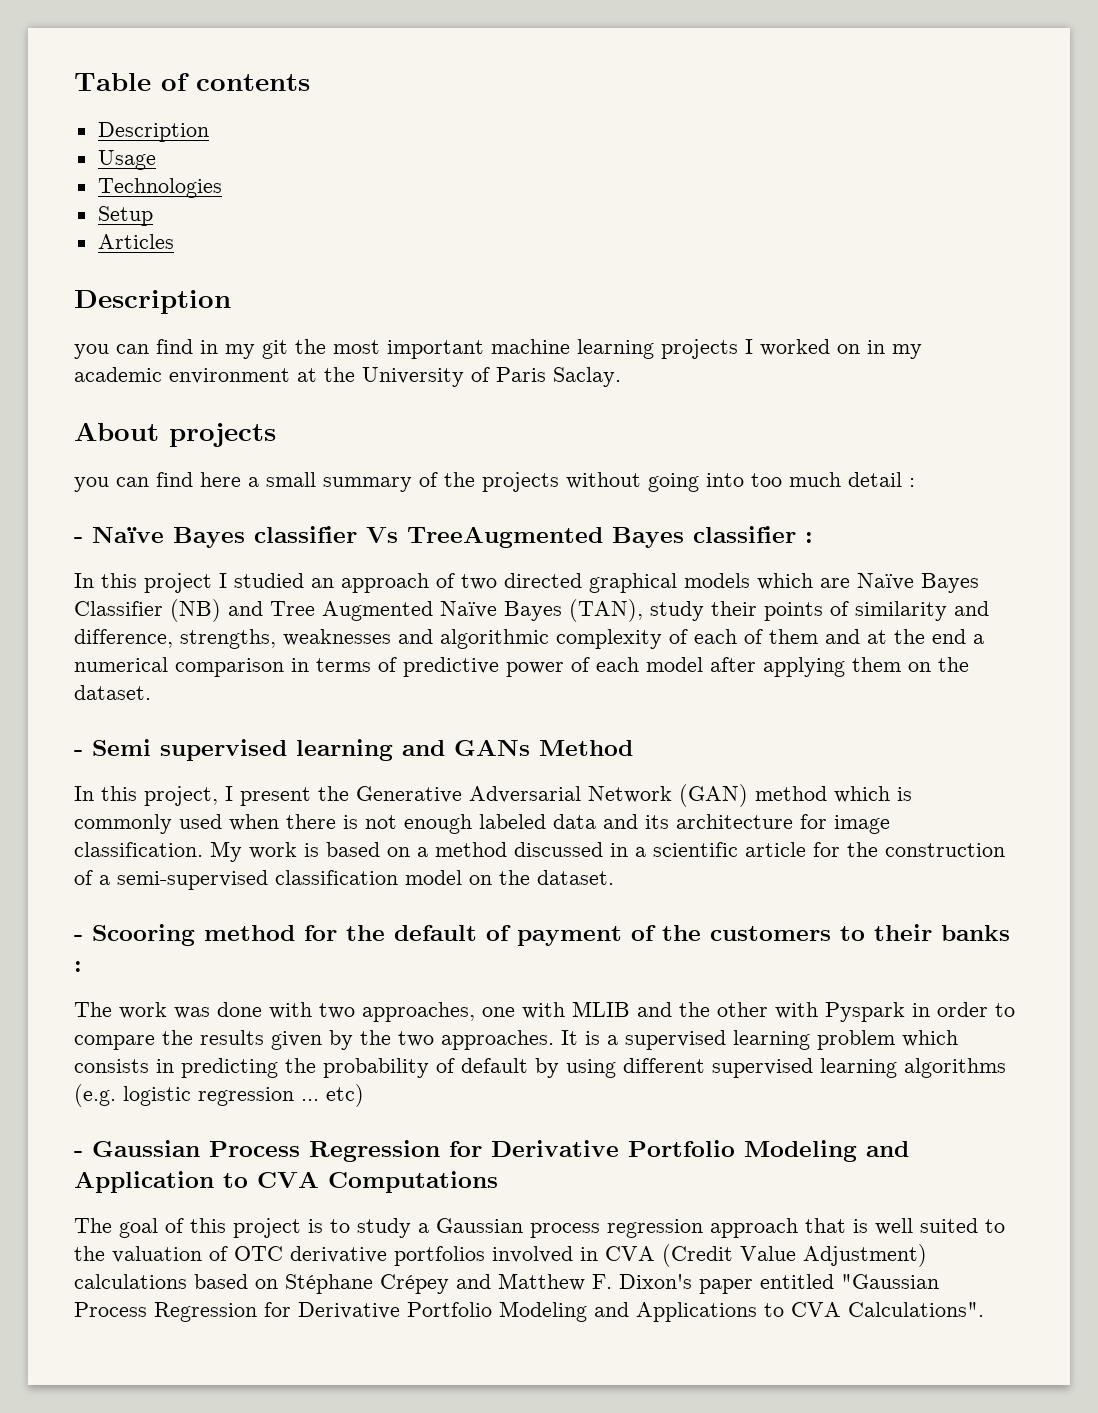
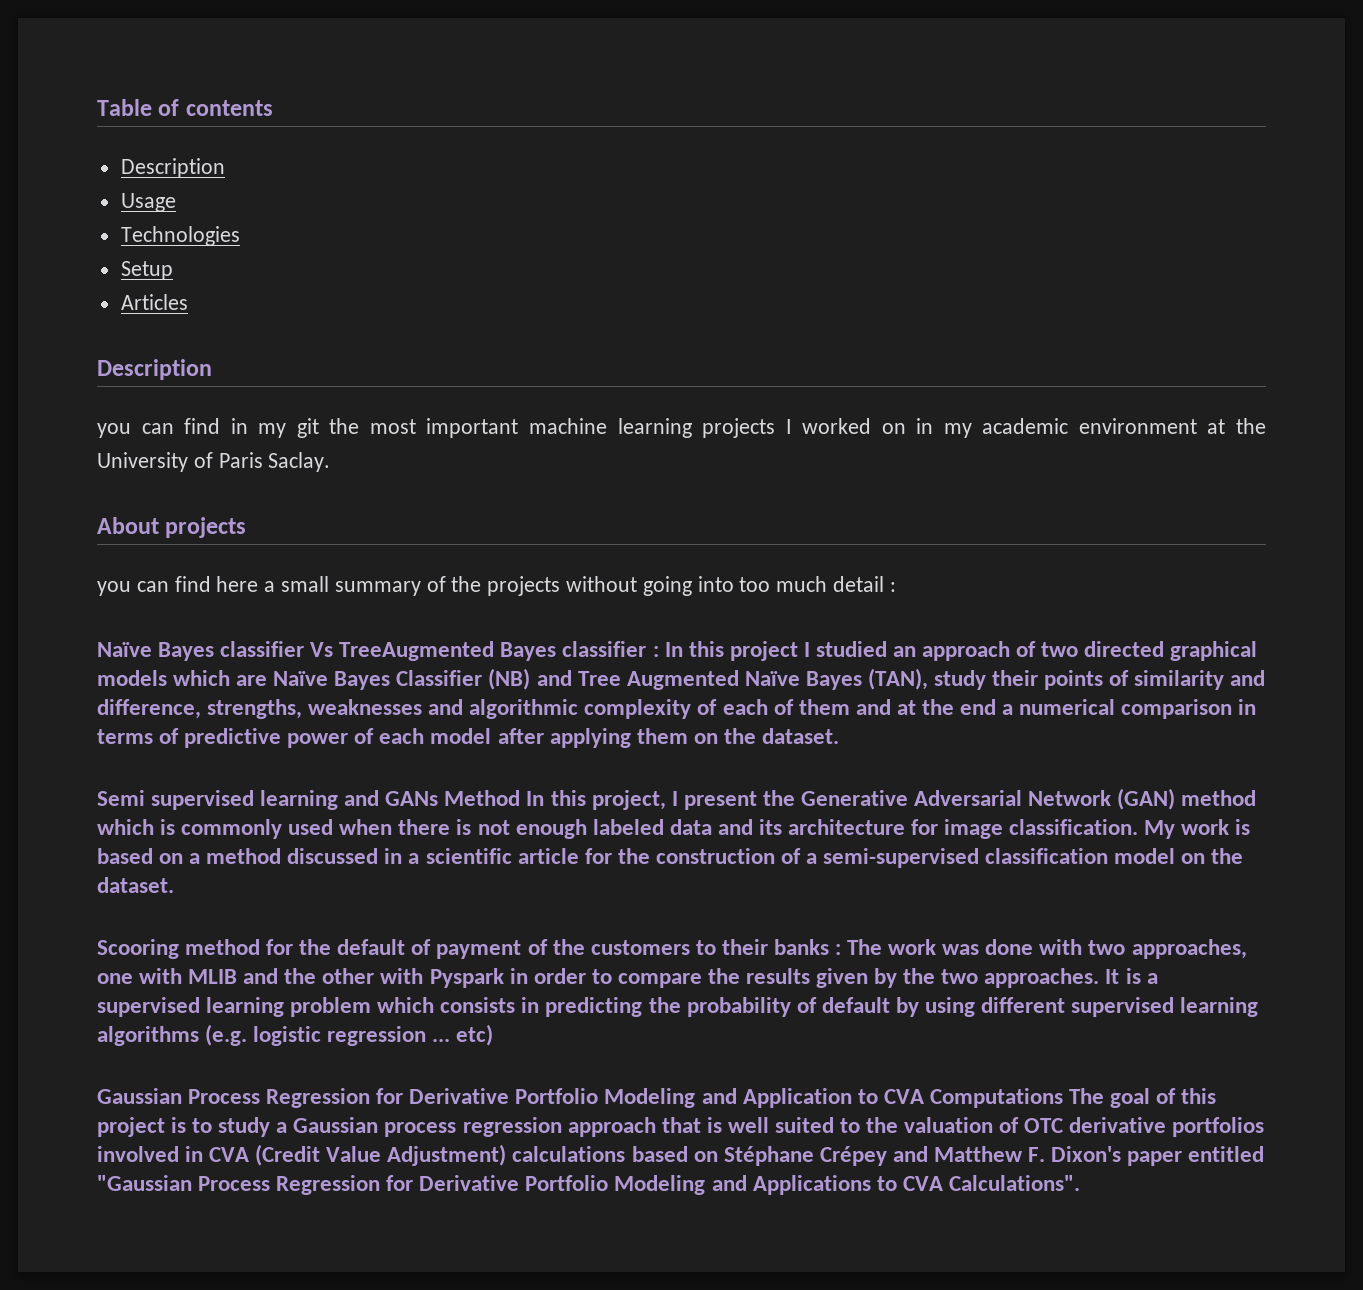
[74,537,83,543] - -> (896, 587) none
(813, 537) // -> (659, 651) none
[74,750,83,756] - -> (839, 736) none
(633, 748) // -> (521, 798) none
[74,935,83,941] - -> (174, 885) none
(82, 966) // -> (841, 949) none
[74,1151,83,1157] - -> (494, 1035) none
(498, 1182) // -> (1063, 1098) none

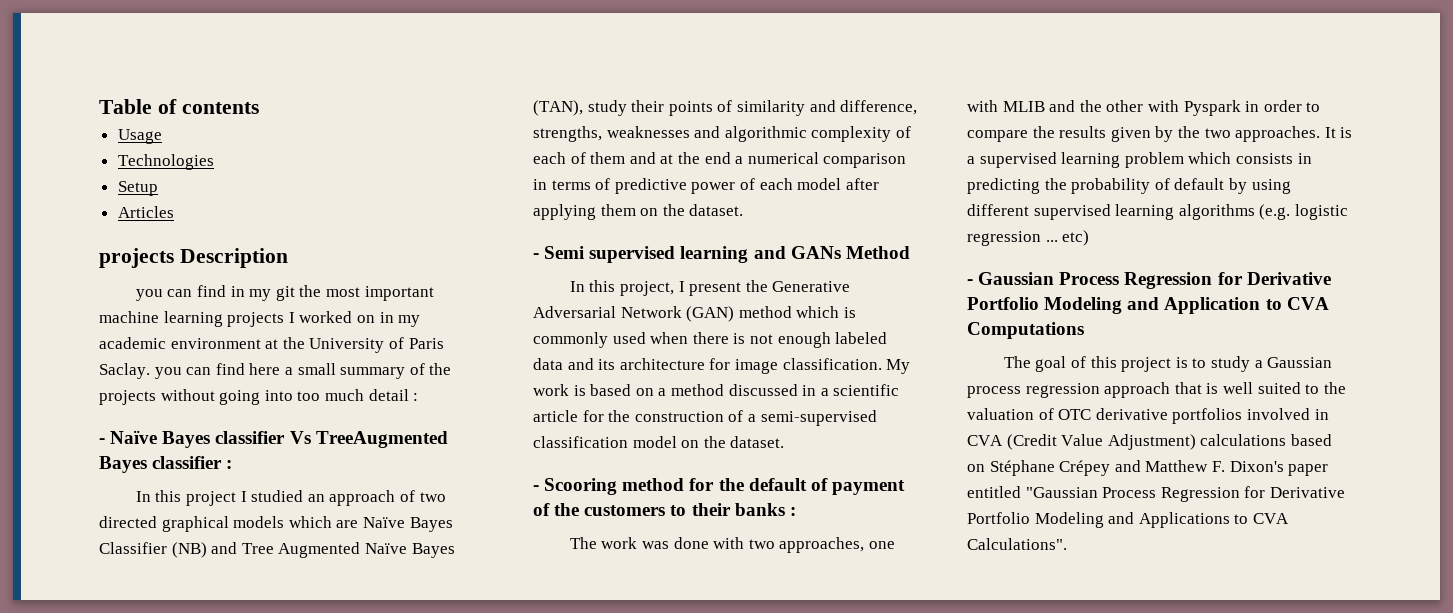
[120,158,225,178] // Description -> (259, 108) none
(188, 302) none -> [99,248,174,268] projects
[97,517,247,538] // About projects // -> (150, 371) none
(896, 587) none -> [99,438,105,444] -
(659, 651) none -> (233, 464) //
(839, 736) none -> [533,253,539,259] -
(521, 798) none -> (910, 252) //
(174, 885) none -> [533,485,539,491] -
(841, 949) none -> (796, 511) //
(494, 1035) none -> [967,279,973,285] -
(1063, 1098) none -> (1084, 330) //

